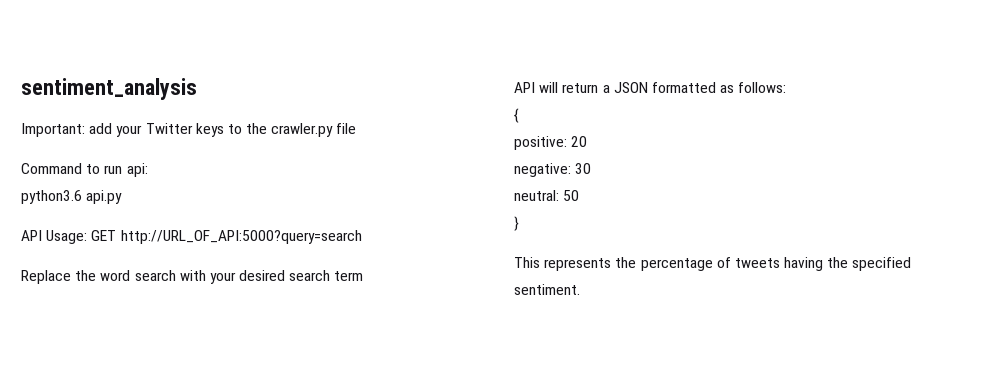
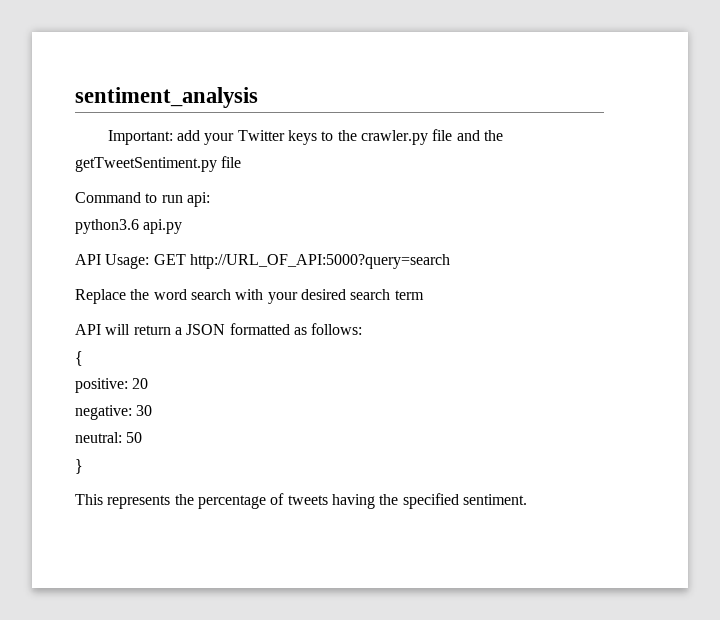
(357, 128) none -> [456,130,504,141] [75,156,242,172] and the getTweetSentiment.py file

